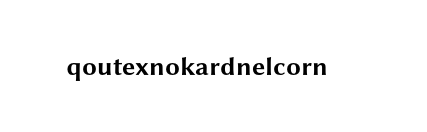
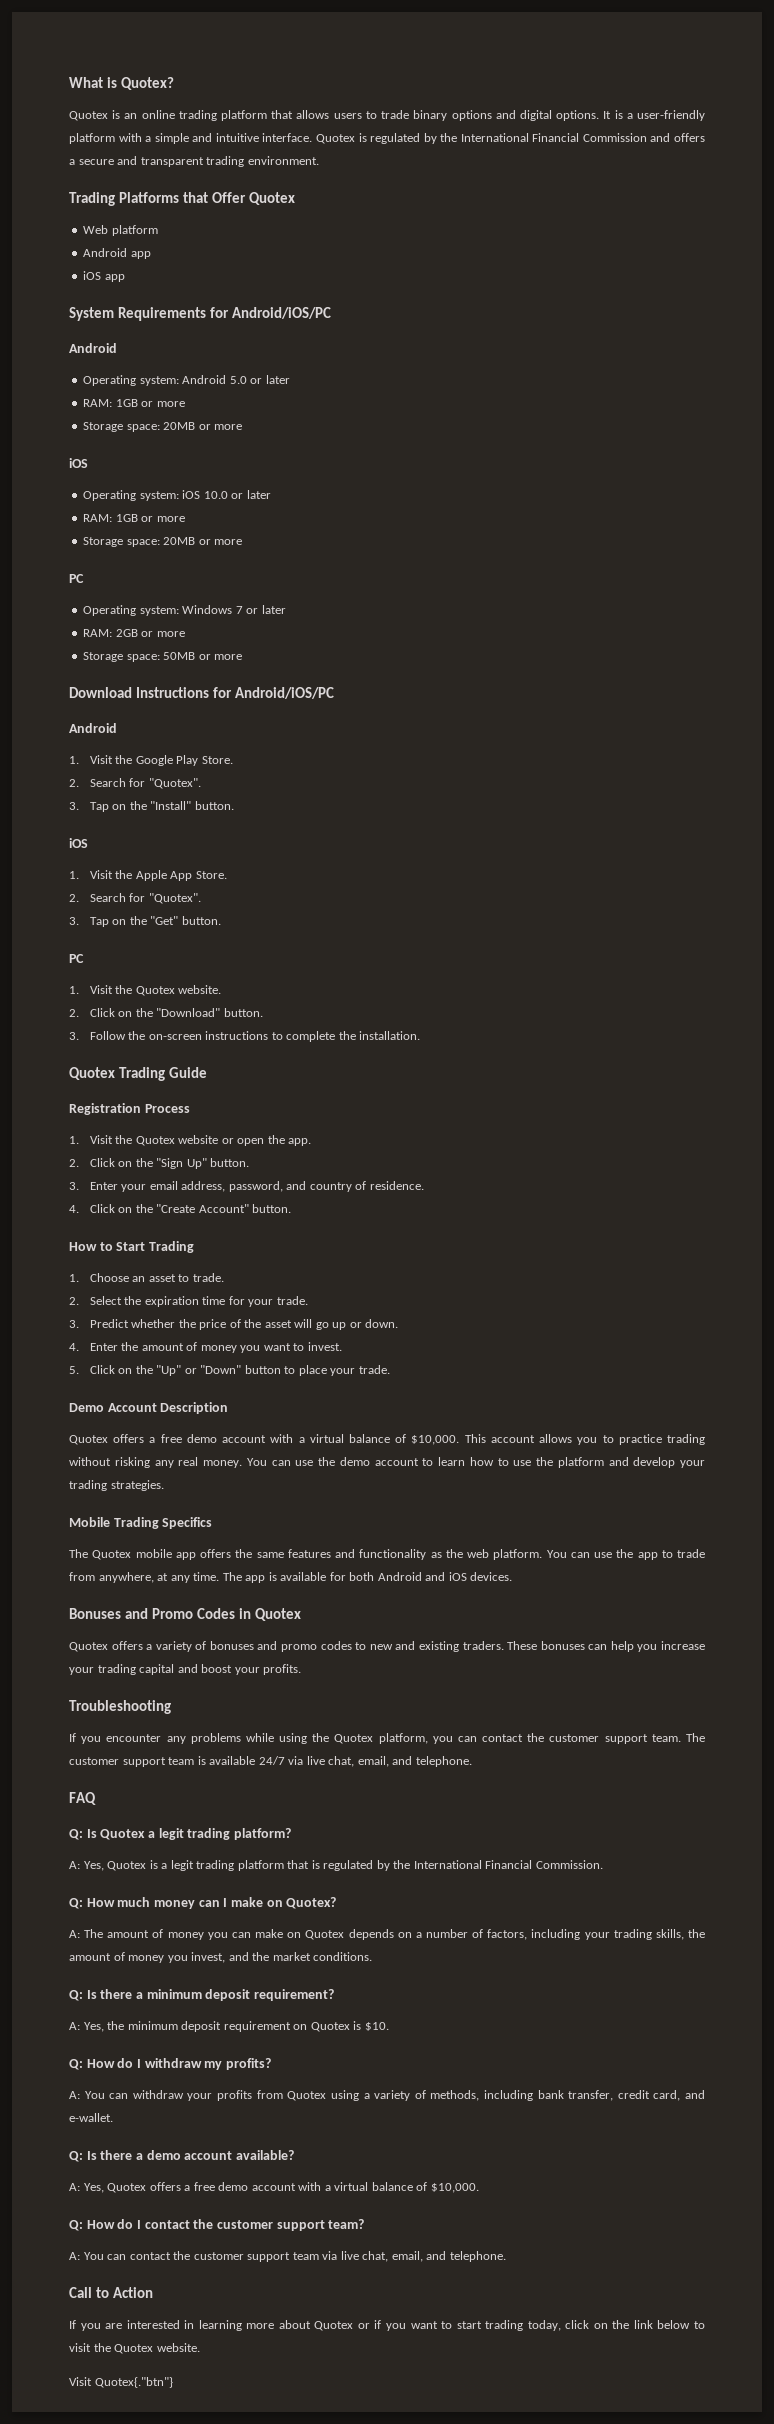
[66,57,328,81] qoutexnokardnelcorn -> [69,77,174,90] [69,110,706,121] [69,133,705,144] [69,156,319,167] [69,192,295,206] [83,225,158,236] [83,248,151,259] [83,271,125,282] [69,307,331,321] [69,343,117,353] [83,375,290,386] [83,399,185,407] [83,422,243,432] [69,458,88,468] [83,490,271,501] [83,514,185,522] [83,537,243,547] [69,574,84,583] [83,605,286,616] [83,629,185,637] [83,652,243,662] [69,687,334,699] [69,723,117,733] [69,755,233,766] [69,778,201,789] [69,801,234,812] [69,838,88,848] [69,870,227,881] [69,893,201,904] [69,916,221,927] [69,954,84,963] [69,985,222,996] [69,1008,263,1017] [69,1031,421,1042] [69,1067,207,1081] [69,1103,190,1115] [69,1135,312,1146] [69,1158,250,1169] [69,1181,424,1192] [69,1204,292,1213] [69,1241,194,1253] [69,1273,224,1282] [69,1296,308,1307] [69,1319,399,1330] [69,1342,342,1353] [69,1365,390,1376] [69,1402,229,1414] [69,1434,705,1445] [69,1457,705,1468] [69,1480,164,1491] [69,1517,213,1529] [69,1549,705,1560] [69,1572,513,1583] [69,1608,301,1621] [69,1641,705,1652] [69,1664,302,1675] [69,1700,171,1714] [69,1733,705,1744] [69,1756,472,1767] [69,1792,96,1805] [69,1828,291,1840] [69,1860,603,1871] [69,1897,337,1909] [69,1929,705,1940] [69,1952,373,1963] [69,1989,334,2001] [69,2021,389,2032] [69,2058,271,2070] [69,2090,705,2101] [69,2113,113,2122] [69,2150,294,2162] [69,2182,479,2193] [69,2219,365,2231] [69,2251,506,2262] [69,2287,153,2298] [69,2320,705,2331] [69,2343,200,2354] [69,2377,173,2388] What is Quotex? // Quotex is an online trading platform that allows users to trade binary options and digital options. It is a user-friendly platform with a simple and intuitive interface. Quotex is regulated by the International Financial Commission and offers a secure and transparent trading environment. // Trading Platforms that Offer Quotex // Web platform // Android app // iOS app // System Requirements for Android/iOS/PC // Android // Operating system: Android 5.0 or later // RAM: 1GB or more // Storage space: 20MB or more // iOS // Operating system: iOS 10.0 or later // RAM: 1GB or more // Storage space: 20MB or more // PC // Operating system: Windows 7 or later // RAM: 2GB or more // Storage space: 50MB or more // Download Instructions for Android/iOS/PC // Android // 1. Visit the Google Play Store. // 2. Search for "Quotex". // 3. Tap on the "Install" button. // iOS // 1. Visit the Apple App Store. // 2. Search for "Quotex". // 3. Tap on the "Get" button. // PC // 1. Visit the Quotex website. // 2. Click on the "Download" button. // 3. Follow the on-screen instructions to complete the installation. // Quotex Trading Guide // Registration Process // 1. Visit the Quotex website or open the app. // 2. Click on the "Sign Up" button. // 3. Enter your email address, password, and country of residence. // 4. Click on the "Create Account" button. // How to Start Trading // 1. Choose an asset to trade. // 2. Select the expiration time for your trade. // 3. Predict whether the price of the asset will go up or down. // 4. Enter the amount of money you want to invest. // 5. Click on the "Up" or "Down" button to place your trade. // Demo Account Description // Quotex offers a free demo account with a virtual balance of $10,000. This account allows you to practice trading without risking any real money. You can use the demo account to learn how to use the platform and develop your trading strategies. // Mobile Trading Specifics // The Quotex mobile app offers the same features and functionality as the web platform. You can use the app to trade from anywhere, at any time. The app is available for both Android and iOS devices. // Bonuses and Promo Codes in Quotex // Quotex offers a variety of bonuses and promo codes to new and existing traders. These bonuses can help you increase your trading capital and boost your profits. // Troubleshooting // If you encounter any problems while using the Quotex platform, you can contact the customer support team. The customer support team is available 24/7 via live chat, email, and telephone. // FAQ // Q: Is Quotex a legit trading platform? // A: Yes, Quotex is a legit trading platform that is regulated by the International Financial Commission. // Q: How much money can I make on Quotex? // A: The amount of money you can make on Quotex depends on a number of factors, including your trading skills, the amount of money you invest, and the market conditions. // Q: Is there a minimum deposit requirement? // A: Yes, the minimum deposit requirement on Quotex is $10. // Q: How do I withdraw my profits? // A: You can withdraw your profits from Quotex using a variety of methods, including bank transfer, credit card, and e-wallet. // Q: Is there a demo account available? // A: Yes, Quotex offers a free demo account with a virtual balance of $10,000. // Q: How do I contact the customer support team? // A: You can contact the customer support team via live chat, email, and telephone. // Call to Action // If you are interested in learning more about Quotex or if you want to start trading today, click on the link below to visit the Quotex website. // Visit Quotex{."btn"}

